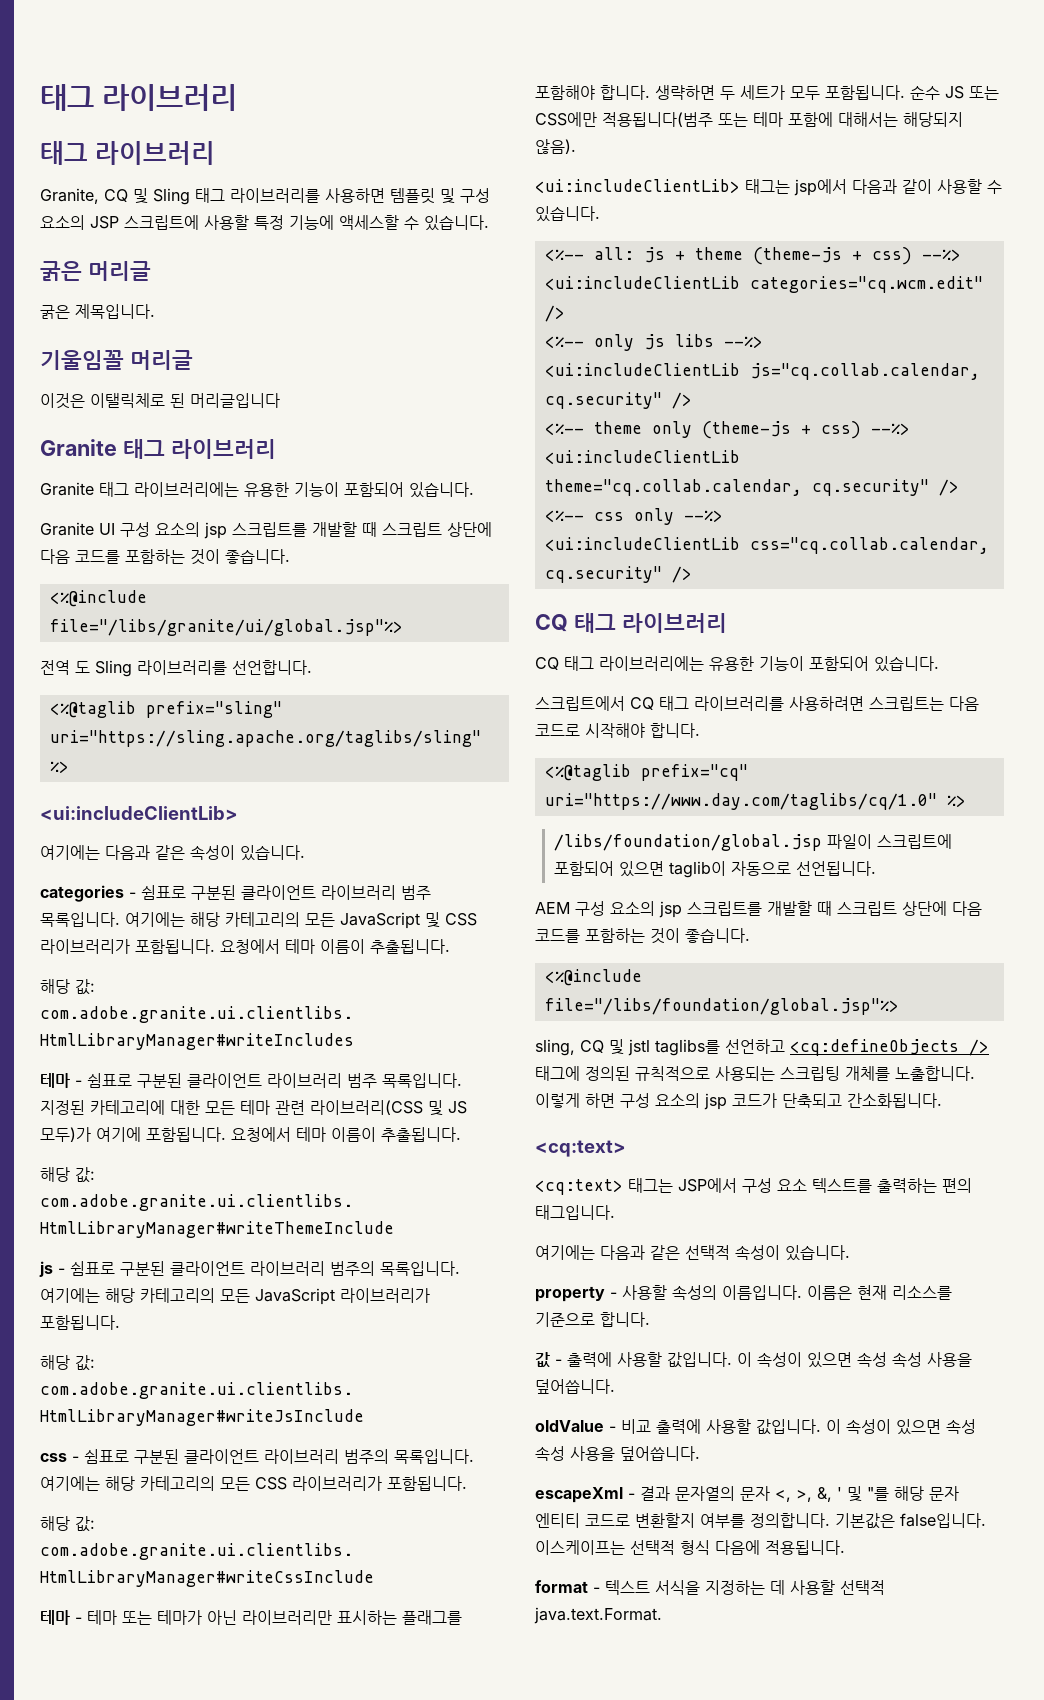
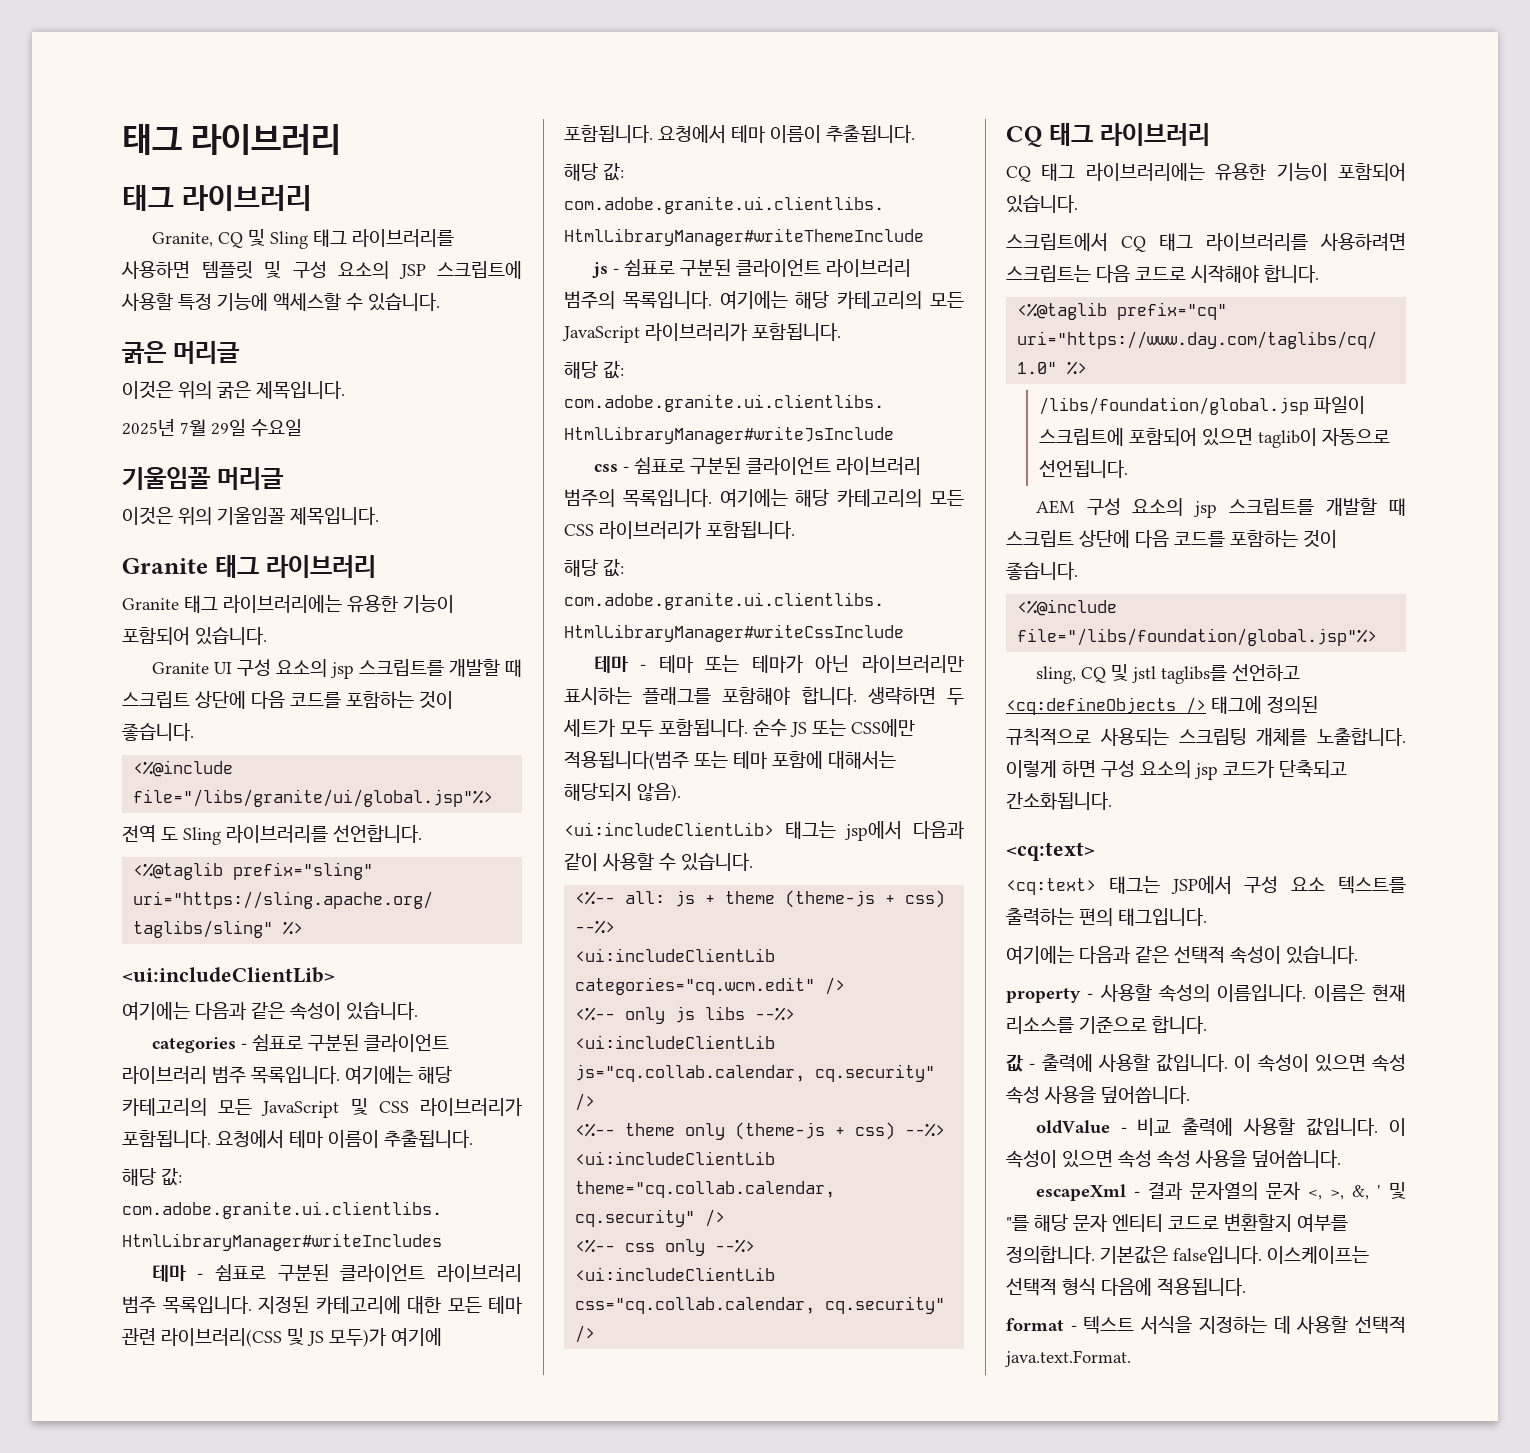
(151, 271) none -> [122,381,212,399] 이것은 위의
(155, 311) none -> [122,419,302,437] // 2025년 7월 29일 수요일
[90,393,280,408] 이탤릭체로 된 머리글입니다 -> [178,507,379,525] 위의 기울임꼴 제목입니다.

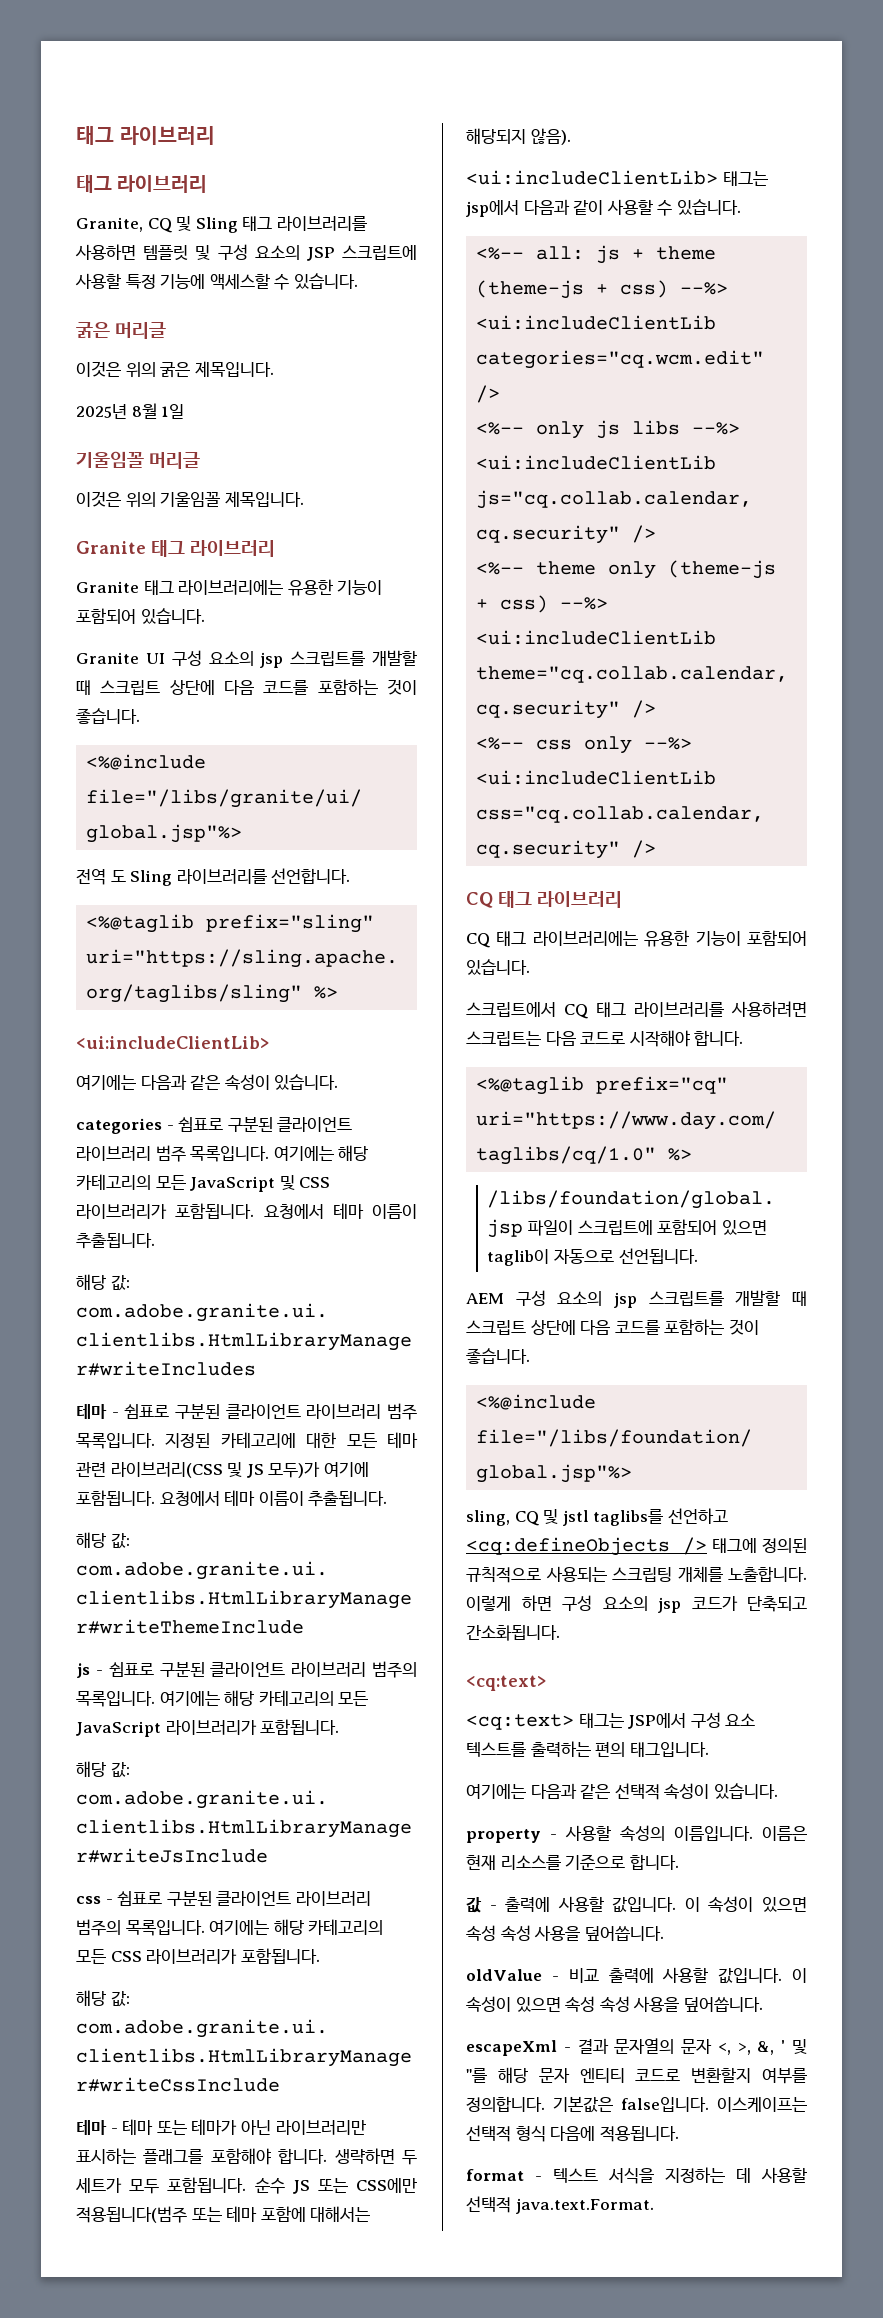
[180,419,302,437] 7월 29일 수요일 -> [131,403,185,419] 8월 1일

